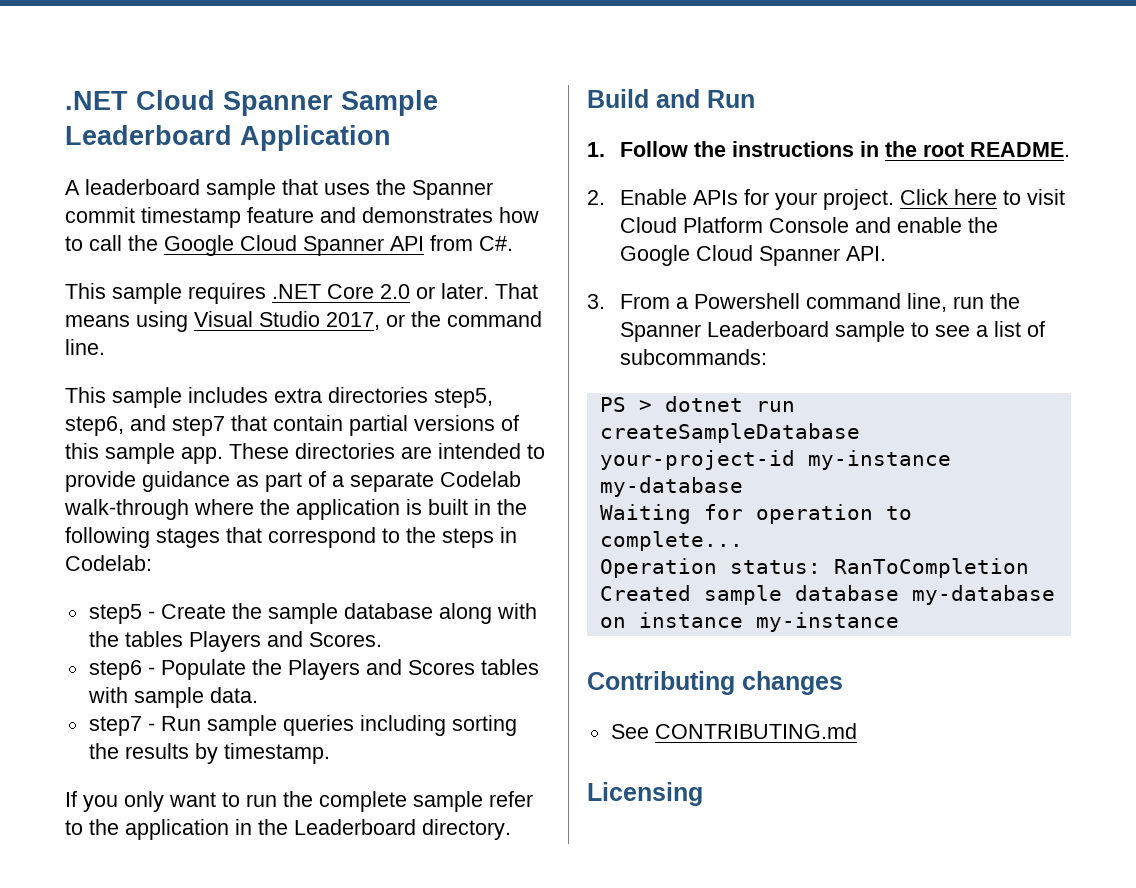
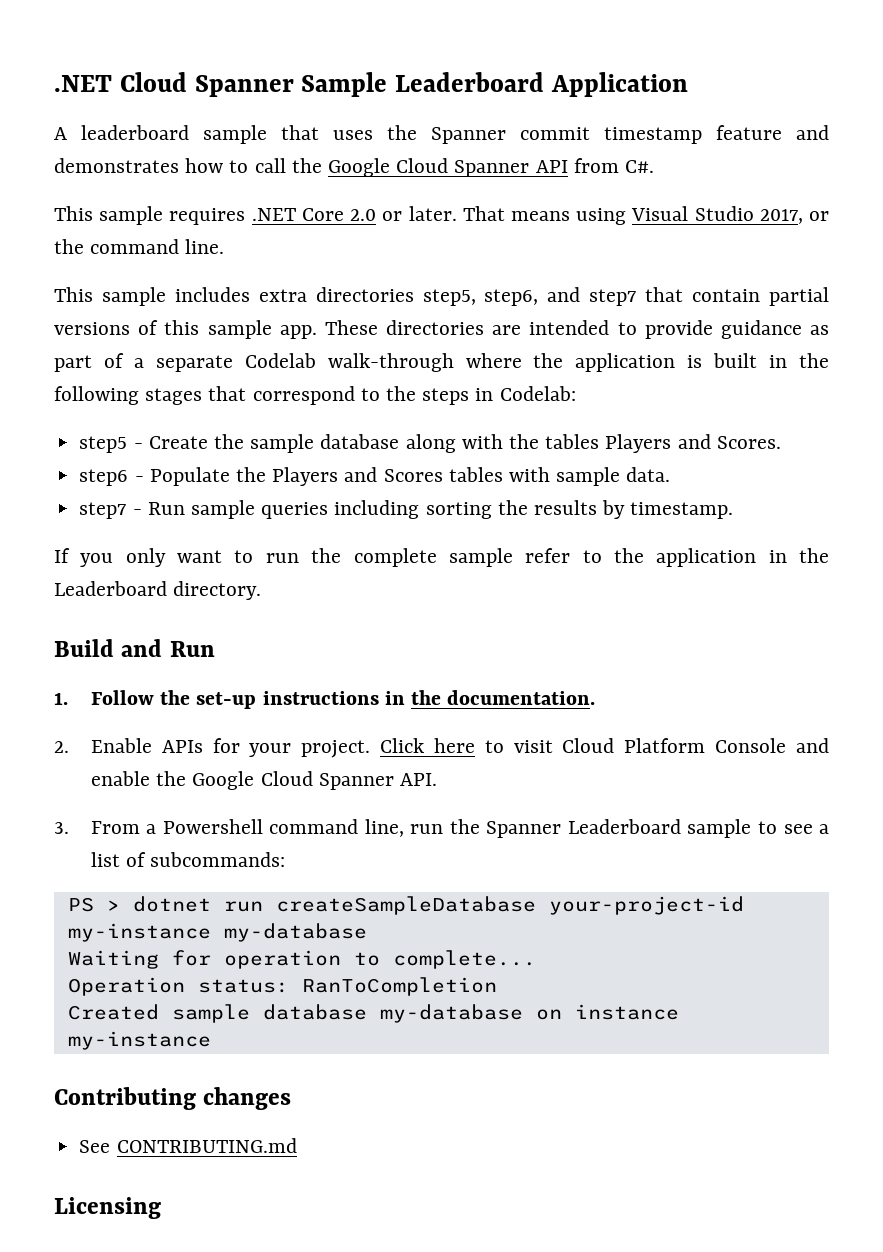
(726, 149) none -> [196,692,257,709] set-up
[922,142,1070,157] root README. -> [447,690,596,705] documentation.

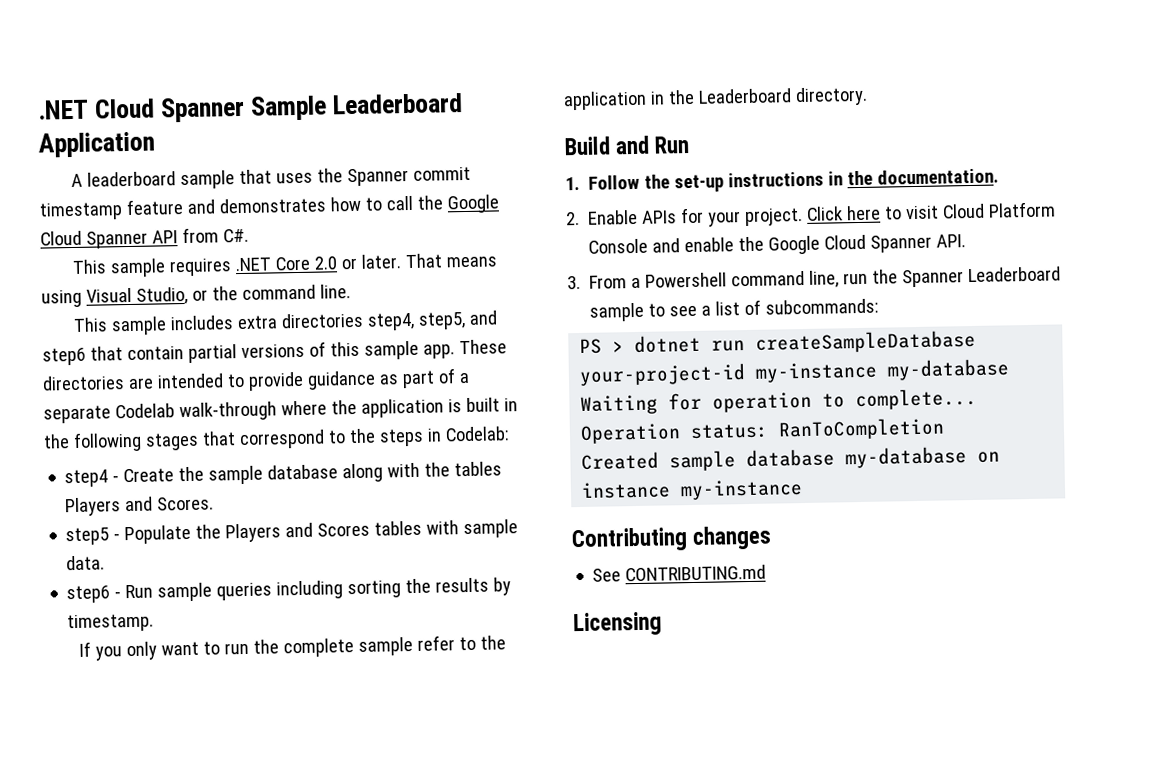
[694,206,803,224] Studio 2017, -> [135,286,188,305] Studio,
[422,287,637,306] step5, step6, and step7 -> [366,310,497,331] [42,347,86,366] step4, step5, and step6
[79,436,128,453] step5 -> [64,469,109,488] step4
[79,469,129,486] step6 -> [65,527,110,546] step5
[79,502,127,519] step7 -> [66,585,111,604] step6

